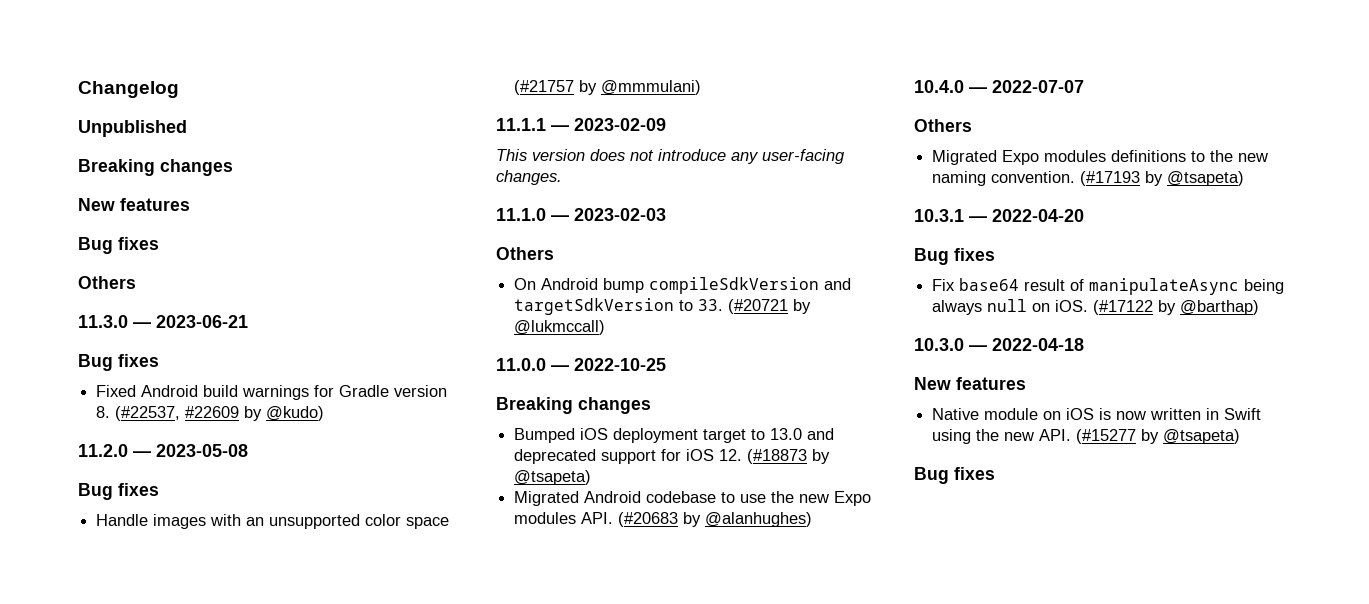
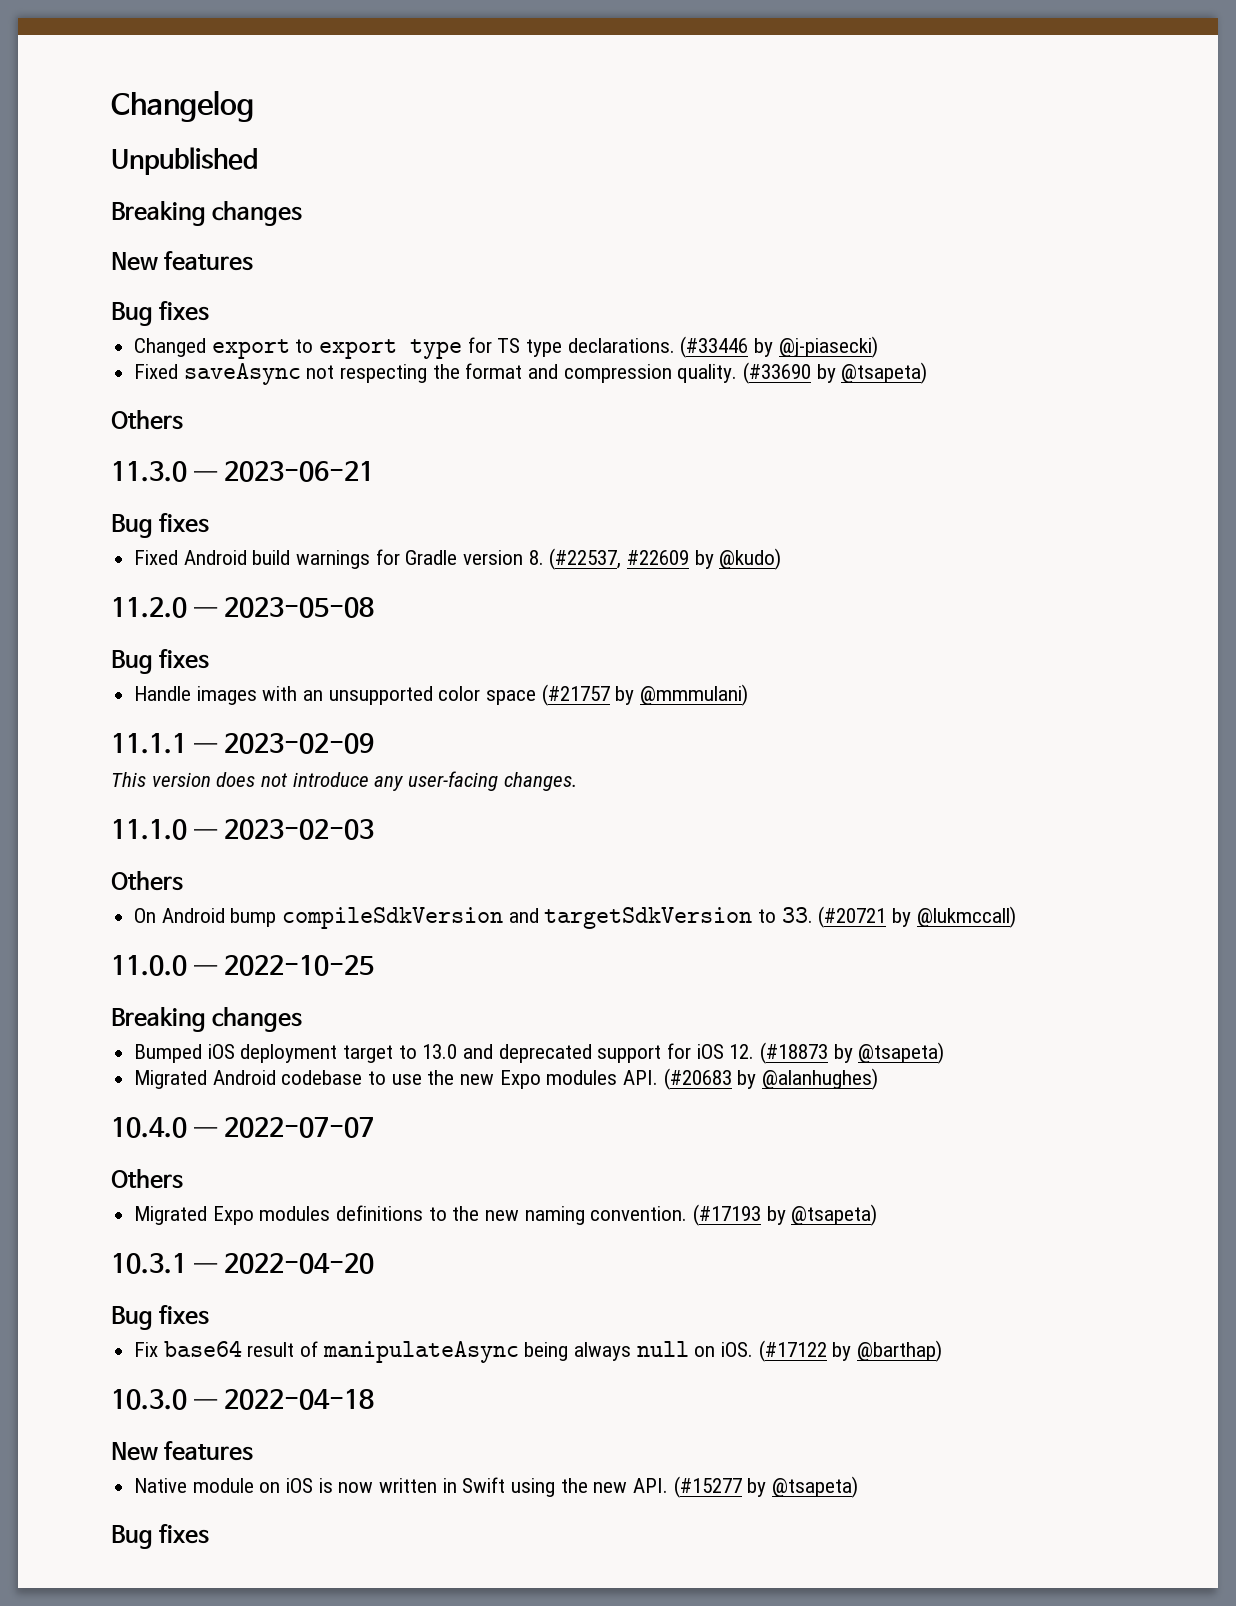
(159, 243) none -> [134,336,878,359] [134,362,928,385] // Changed export to export type for TS type declarations. (#33446 by @j-piasecki) // Fixed saveAsync not respecting the format and compression quality. (#33690 by @tsapeta)

